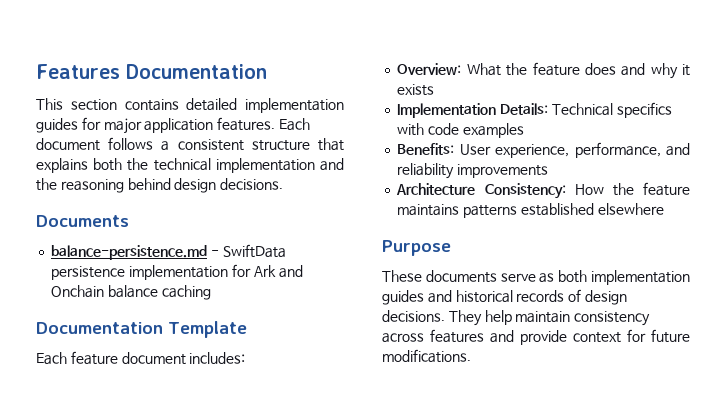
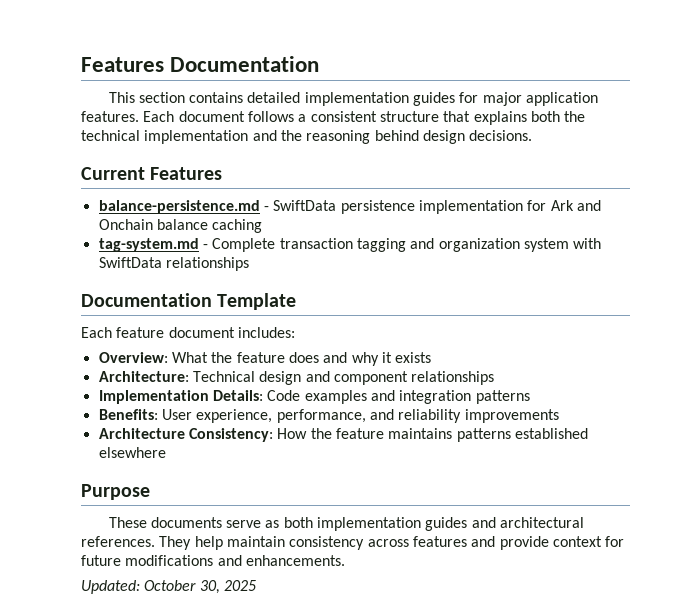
[36,215,129,227] Documents -> [81,167,223,180] Current Features
(211, 292) none -> [98,238,602,252] [98,257,249,271] // tag-system.md - Complete transaction tagging and organization system with SwiftData relationships
[397,102,672,118] [397,123,524,138] Implementation Details: Technical specifics with code examples -> [98,371,495,385] [98,390,530,404] Architecture: Technical design and component relationships // Implementation Details: Code examples and integration patterns
[455,289,627,305] [382,310,445,322] historical records of design decisions. -> [500,517,585,528] [81,536,155,547] architectural references.
[382,349,471,363] modifications. -> [125,555,345,566] [81,580,256,594] modifications and enhancements. // Updated: October 30, 2025

